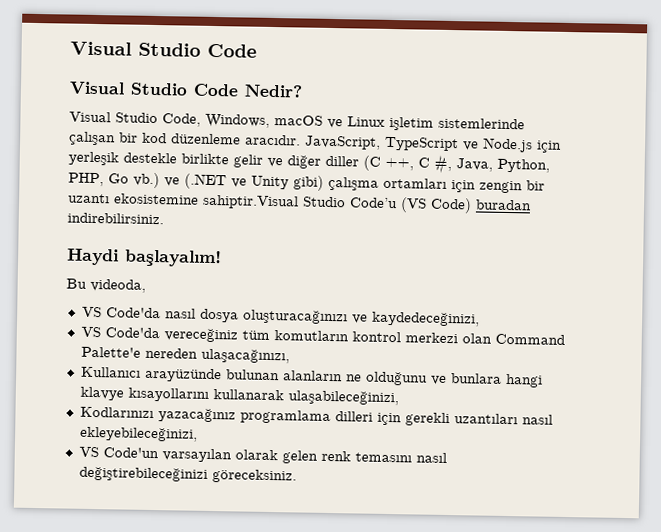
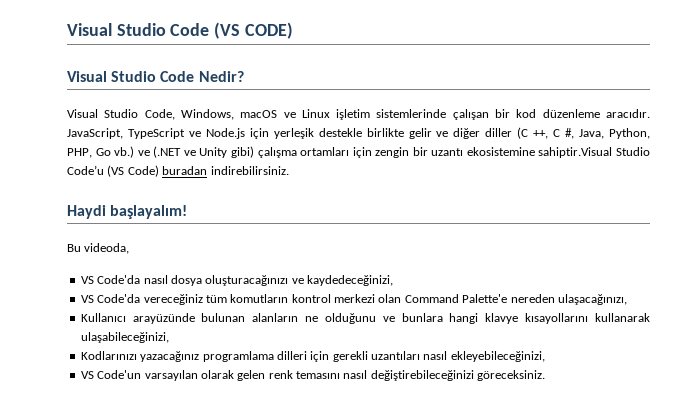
[70,41,257,58] Visual Studio Code -> [67,22,293,39] Visual Studio Code (VS CODE)

